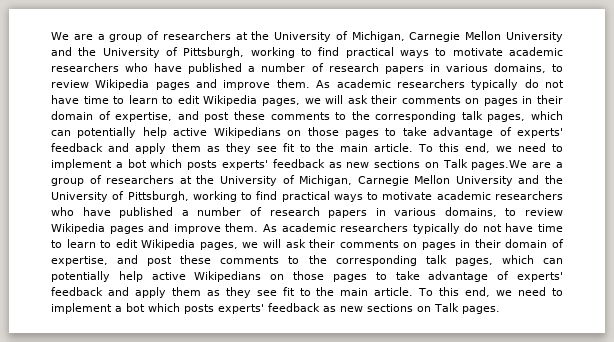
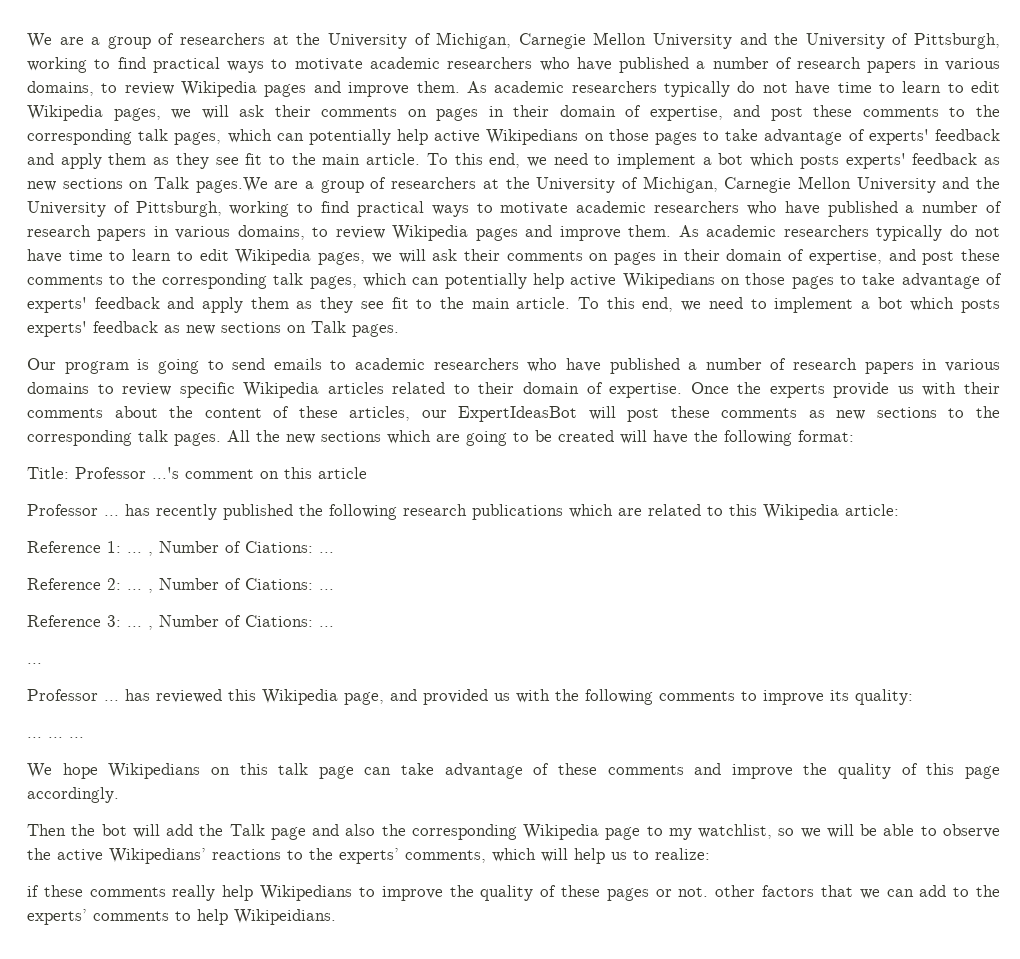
(500, 310) none -> [27,358,1001,374] [27,382,1000,398] [27,406,1000,422] [27,430,854,446] [27,467,367,479] [27,504,899,520] [27,541,334,556] [27,578,334,593] [27,615,334,630] [27,663,42,664] [27,689,913,705] [27,737,84,738] [27,763,1001,779] [27,787,119,803] [27,824,1000,840] [27,848,710,864] [27,885,1001,901] [27,909,336,925] // Our program is going to send emails to academic researchers who have published a number of research papers in various domains to review specific Wikipedia articles related to their domain of expertise. Once the experts provide us with their comments about the content of these articles, our ExpertIdeasBot will post these comments as new sections to the corresponding talk pages. All the new sections which are going to be created will have the following format: // Title: Professor ...'s comment on this article // Professor ... has recently published the following research publications which are related to this Wikipedia article: // Reference 1: ... , Number of Ciations: ... // Reference 2: ... , Number of Ciations: ... // Reference 3: ... , Number of Ciations: ... // ... // Professor ... has reviewed this Wikipedia page, and provided us with the following comments to improve its quality: // ... ... ... // We hope Wikipedians on this talk page can take advantage of these comments and improve the quality of this page accordingly. // Then the bot will add the Talk page and also the corresponding Wikipedia page to my watchlist, so we will be able to observe the active Wikipedians’ reactions to the experts’ comments, which will help us to realize: // if these comments really help Wikipedians to improve the quality of these pages or not. other factors that we can add to the experts’ comments to help Wikipeidians.

